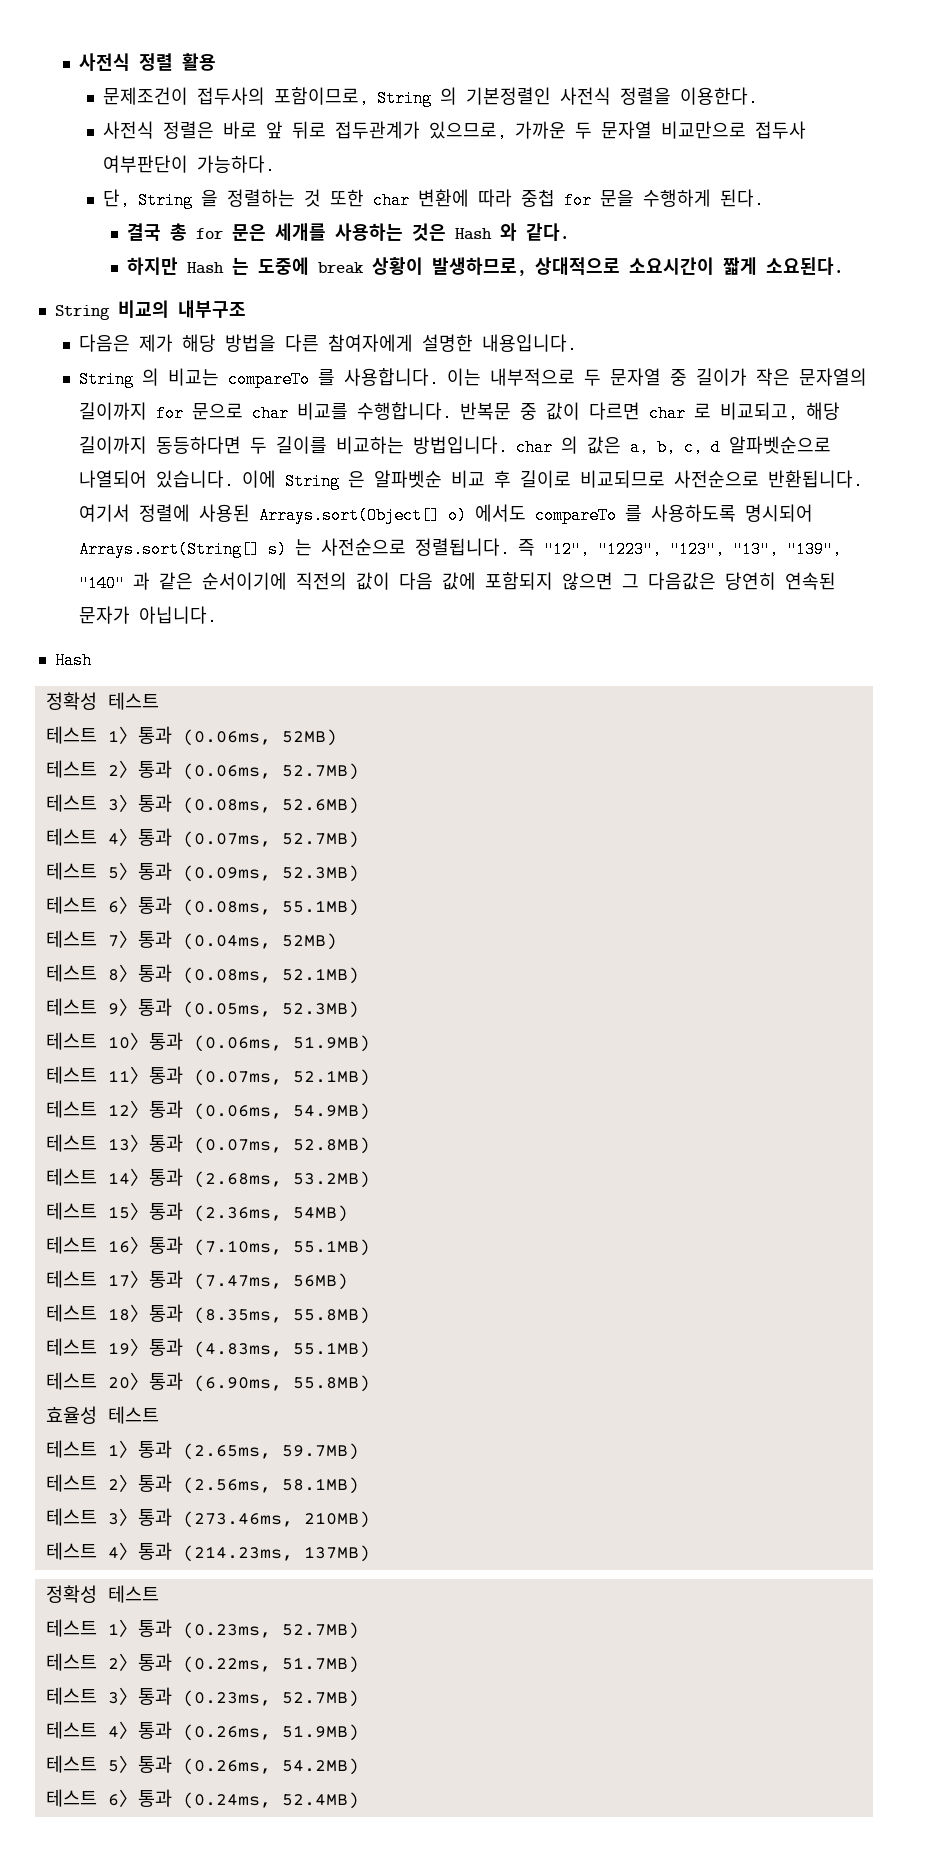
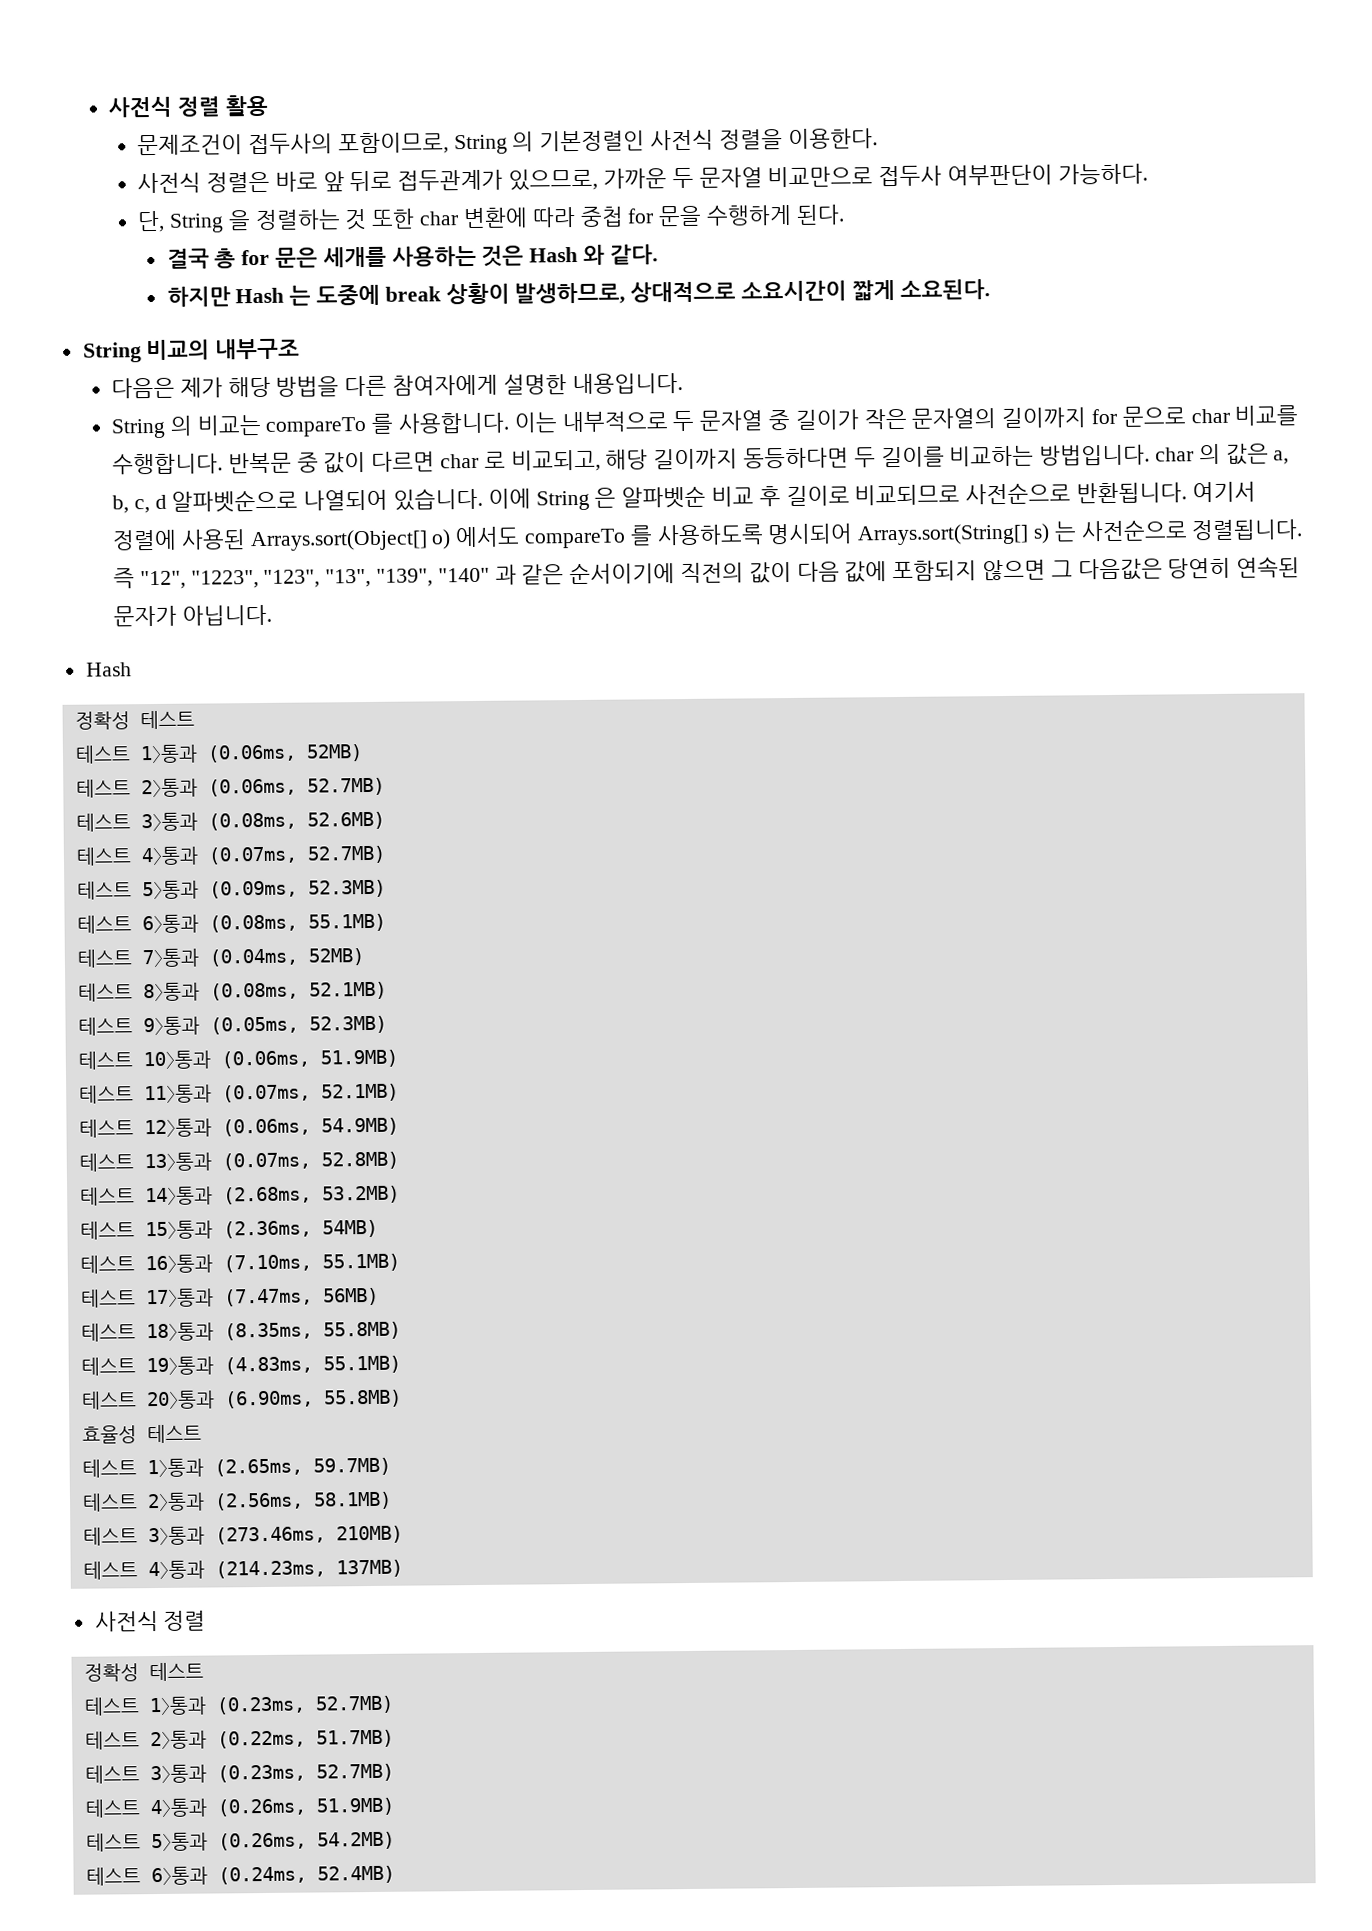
(370, 1553) none -> [94,1610,207,1632] // 사전식 정렬

